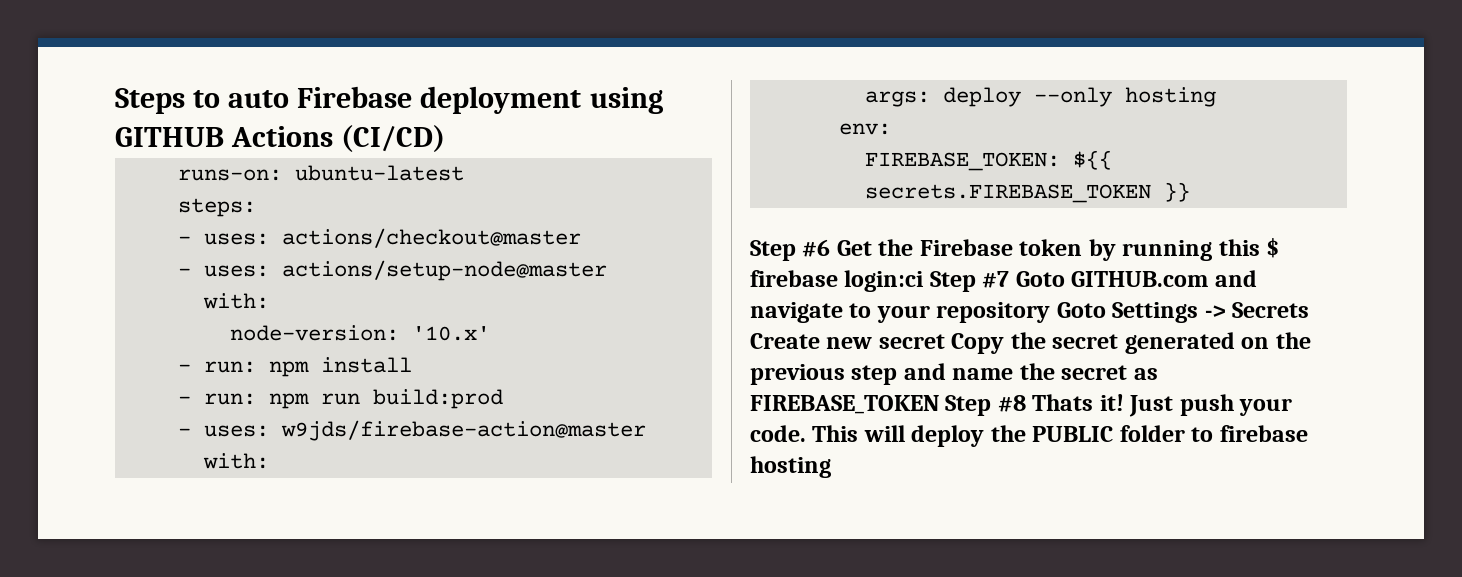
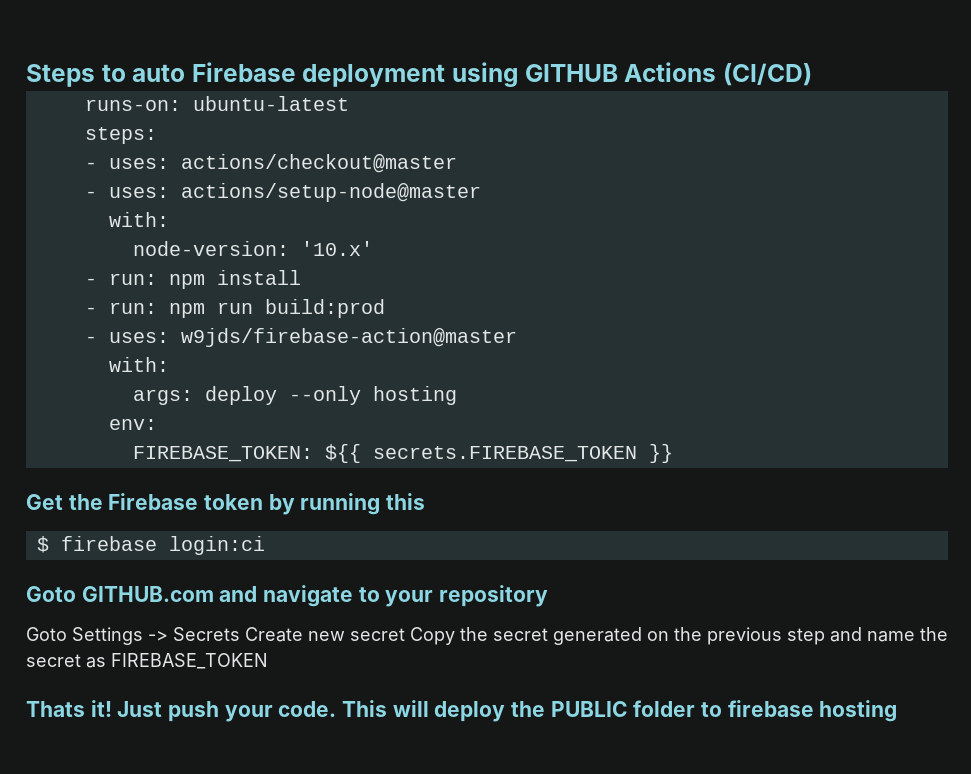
[750,239,831,261] Step #6 -> (673, 453) none
(1260, 247) none -> (426, 501) //
[929,271,1010,292] Step #7 -> (265, 545) //
(1051, 312) none -> (549, 596) //
[945,395,1026,416] Step #8 -> (268, 661) //

